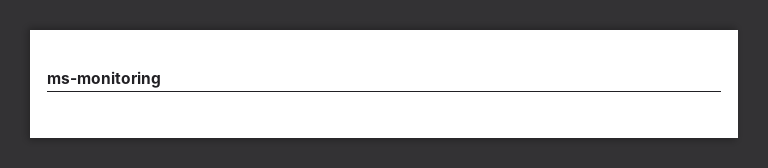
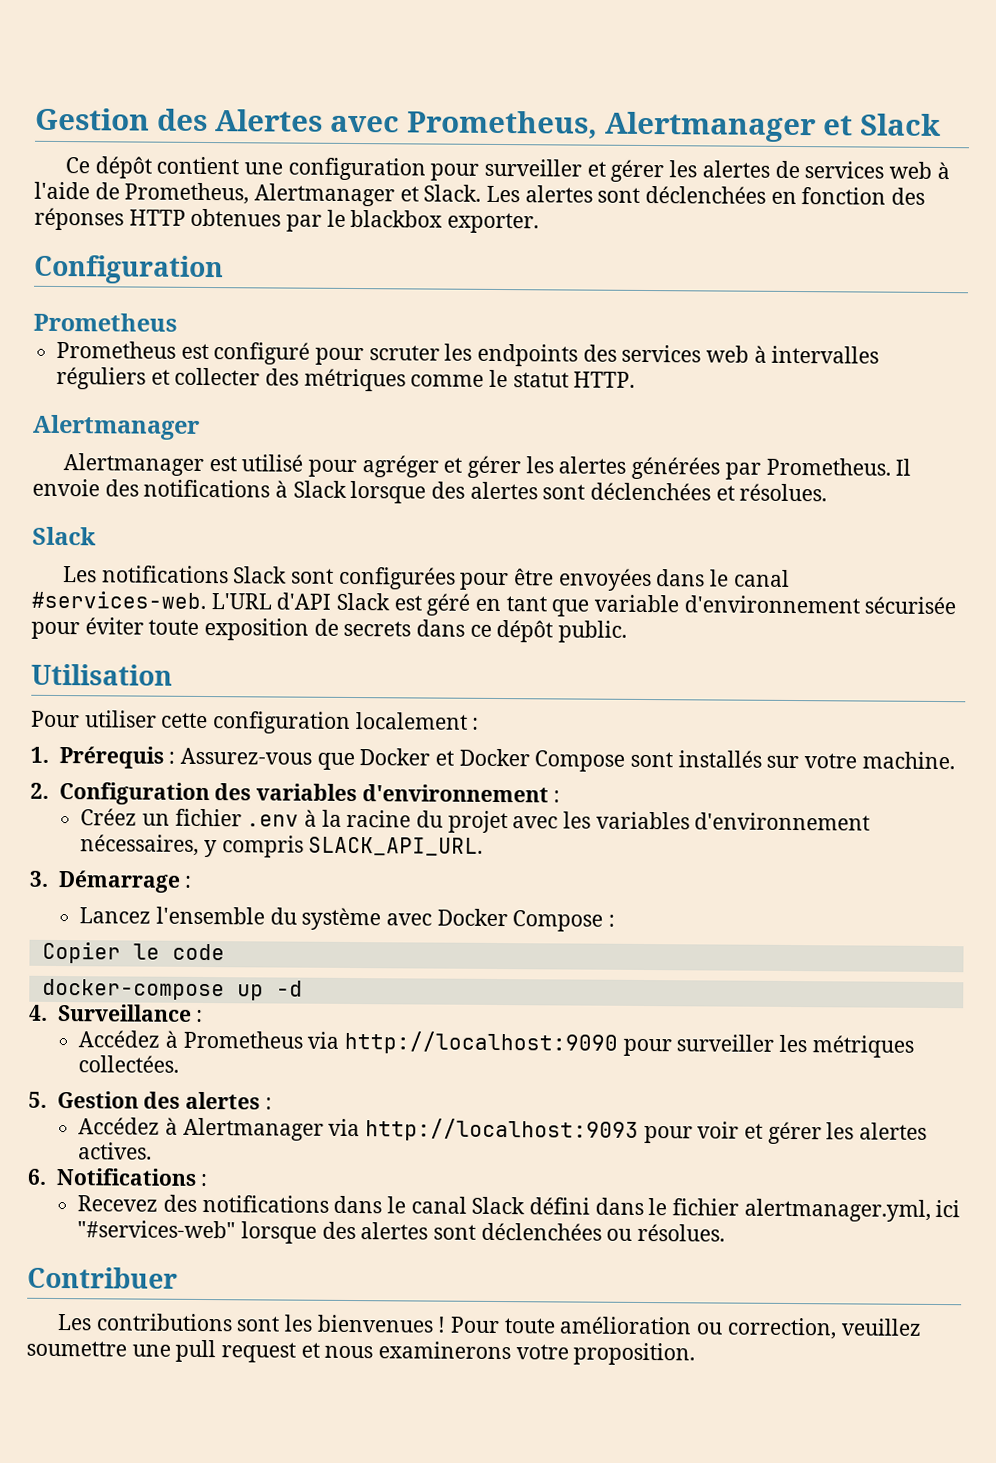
[47,71,161,88] ms-monitoring -> [35,107,941,143] [65,156,950,183] [34,181,926,207] [34,207,540,234] [34,254,224,285] [33,312,177,332] [56,340,880,367] [56,366,636,392] [32,414,200,440] [63,453,912,480] [32,478,828,504] [32,526,96,546] [63,565,790,592] [31,590,957,617] [31,617,628,643] [31,663,173,686] [31,710,480,734] [30,746,955,772] [30,782,561,806] [80,808,871,834] [80,834,484,858] [29,870,193,893] [79,906,615,932] [41,941,225,964] [41,978,303,1001] [29,1004,204,1022] [78,1030,914,1058] [78,1055,180,1073] [28,1091,272,1110] [78,1117,927,1145] [78,1142,153,1160] [27,1168,208,1187] [77,1194,961,1222] [77,1220,725,1244] [27,1266,178,1289] [57,1313,922,1340] [26,1339,696,1366] Gestion des Alertes avec Prometheus, Alertmanager et Slack // Ce dépôt contient une configuration pour surveiller et gérer les alertes de services web à l'aide de Prometheus, Alertmanager et Slack. Les alertes sont déclenchées en fonction des réponses HTTP obtenues par le blackbox exporter. // Configuration // Prometheus // Prometheus est configuré pour scruter les endpoints des services web à intervalles réguliers et collecter des métriques comme le statut HTTP. // Alertmanager // Alertmanager est utilisé pour agréger et gérer les alertes générées par Prometheus. Il envoie des notifications à Slack lorsque des alertes sont déclenchées et résolues. // Slack // Les notifications Slack sont configurées pour être envoyées dans le canal #services-web. L'URL d'API Slack est géré en tant que variable d'environnement sécurisée pour éviter toute exposition de secrets dans ce dépôt public. // Utilisation // Pour utiliser cette configuration localement : // 1. Prérequis : Assurez-vous que Docker et Docker Compose sont installés sur votre machine. // 2. Configuration des variables d'environnement : // Créez un fichier .env à la racine du projet avec les variables d'environnement nécessaires, y compris SLACK_API_URL. // 3. Démarrage : // Lancez l'ensemble du système avec Docker Compose : // Copier le code // docker-compose up -d // 4. Surveillance : // Accédez à Prometheus via http://localhost:9090 pour surveiller les métriques collectées. // 5. Gestion des alertes : // Accédez à Alertmanager via http://localhost:9093 pour voir et gérer les alertes actives. // 6. Notifications : // Recevez des notifications dans le canal Slack défini dans le fichier alertmanager.yml, ici "#services-web" lorsque des alertes sont déclenchées ou résolues. // Contribuer // Les contributions sont les bienvenues ! Pour toute amélioration ou correction, veuillez soumettre une pull request et nous examinerons votre proposition.

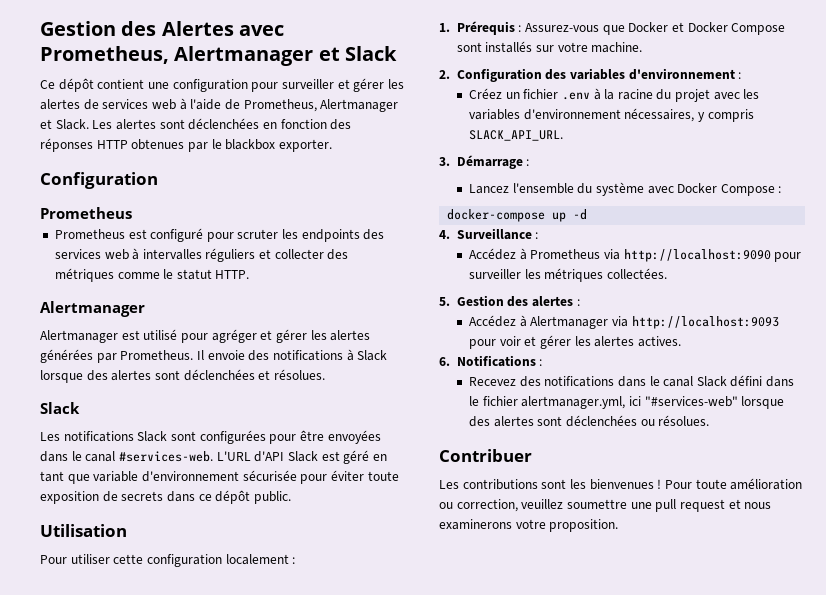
[41,941,225,964] // Copier le code -> (782, 189) none

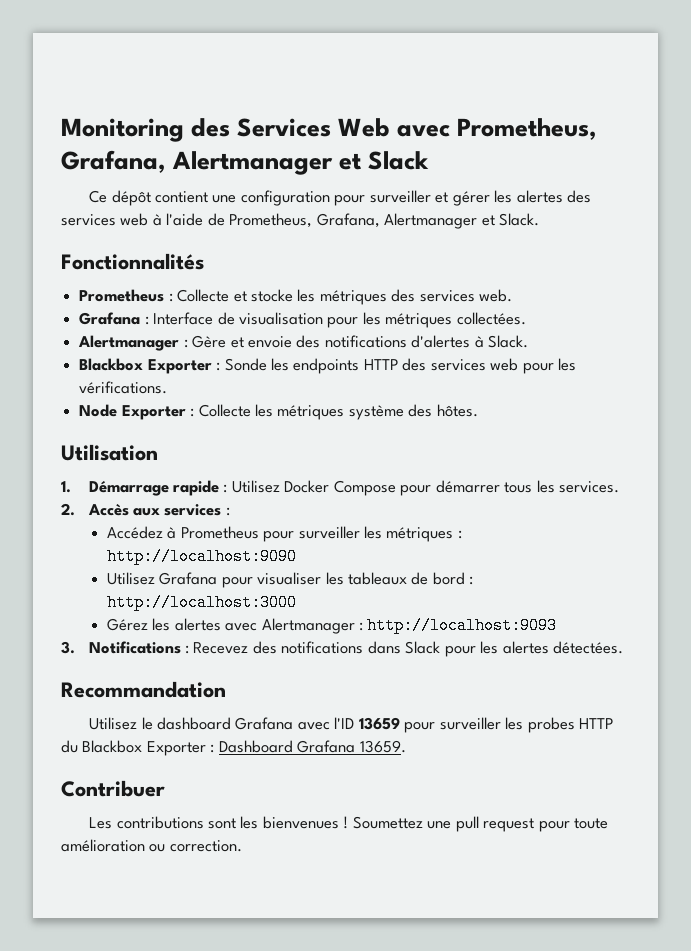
[40,21,234,36] Gestion des Alertes -> [61,118,391,142] Monitoring des Services Web
(169, 55) none -> [61,150,166,173] Grafana,
[83,99,99,110] de -> [567,190,592,203] des
(317, 105) none -> [316,213,380,228] Grafana,
[92,118,352,130] [40,138,332,152] [40,172,158,189] [40,207,132,219] [54,228,279,242] Les alertes sont déclenchées en fonction des réponses HTTP obtenues par le blackbox exporter. // Configuration // Prometheus // Prometheus est configuré pour scruter -> [61,253,204,270] [79,289,513,305] [79,312,526,328] [78,335,529,351] [79,358,267,374] // Fonctionnalités // Prometheus : Collecte et stocke les métriques des services web. // Grafana : Interface de visualisation pour les métriques collectées. // Alertmanager : Gère et envoie des notifications d'alertes à Slack. // Blackbox Exporter : Sonde
[363,229,385,240] [54,248,349,262] [54,268,250,282] [40,301,145,317] [40,329,371,343] [40,349,388,363] [40,369,325,383] [40,402,80,414] [40,430,381,444] [40,450,387,464] [40,470,399,484] [40,490,291,504] [40,524,127,537] [40,554,296,567] [439,21,786,35] [456,41,643,53] [439,68,742,82] [468,88,760,102] [468,108,754,122] [468,130,563,141] [439,155,530,169] [468,182,782,196] [447,209,588,222] [439,228,532,240] des services web à intervalles réguliers et collecter des métriques comme le statut HTTP. // Alertmanager // Alertmanager est utilisé pour agréger et gérer les alertes générées par Prometheus. Il envoie des notifications à Slack lorsque des alertes sont déclenchées et résolues. // Slack // Les notifications Slack sont configurées pour être envoyées dans le canal #services-web. L'URL d'API Slack est géré en tant que variable d'environnement sécurisée pour éviter toute exposition de secrets dans ce dépôt public. // Utilisation // Pour utiliser cette configuration localement : // 1. Prérequis : Assurez-vous que Docker et Docker Compose sont installés sur votre machine. // 2. Configuration des variables d'environnement : // Créez un fichier .env à la racine du projet avec les variables d'environnement nécessaires, y compris SLACK_API_URL. // 3. Démarrage : // Lancez l'ensemble du système avec Docker Compose : // docker-compose up -d // 4. Surveillance -> [363,358,577,374] [79,381,168,394] [79,404,478,420] [61,444,158,461] [61,480,620,496] [61,503,222,516] HTTP des services web pour les vérifications. // Node Exporter : Collecte les métriques système des hôtes. // Utilisation // 1. Démarrage rapide : Utilisez Docker Compose pour démarrer tous les services. // 2. Accès aux services
[603,249,771,262] via http://localhost:9090 -> (259, 532) none
[606,268,667,279] [439,295,580,307] [468,315,779,329] [468,335,681,349] [439,357,450,366] collectées. // 5. Gestion des alertes : // Accédez à Alertmanager via http://localhost:9093 pour voir et gérer les alertes actives. // 6. -> [457,530,462,539] [106,548,297,565] [106,572,474,588] [106,594,297,611] [106,617,558,634] [61,641,75,654] : http://localhost:9090 // Utilisez Grafana pour visualiser les tableaux de bord : http://localhost:3000 // Gérez les alertes avec Alertmanager : http://localhost:9093 // 3.
(543, 362) // -> (189, 649) none
[649,375,795,387] [468,396,785,409] [468,415,710,427] le canal Slack défini dans le fichier alertmanager.yml, ici "#services-web" lorsque des alertes sont déclenchées ou résolues. -> [405,641,624,657] [61,681,226,698] [89,717,614,733] [61,740,406,756] Slack pour les alertes détectées. // Recommandation // Utilisez le dashboard Grafana avec l'ID 13659 pour surveiller les probes HTTP du Blackbox Exporter : Dashboard Grafana 13659.
[664,478,803,490] [439,499,772,512] [439,519,619,532] Pour toute amélioration ou correction, veuillez soumettre une pull request et nous examinerons votre proposition. -> [352,816,609,832] [61,839,242,852] Soumettez une pull request pour toute amélioration ou correction.

